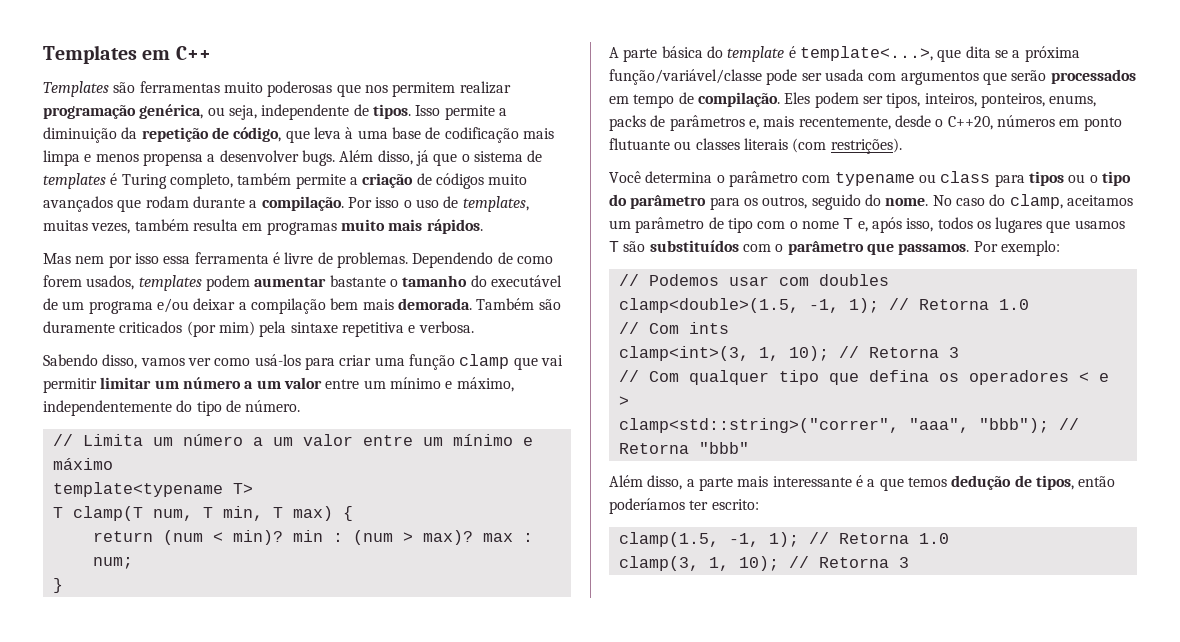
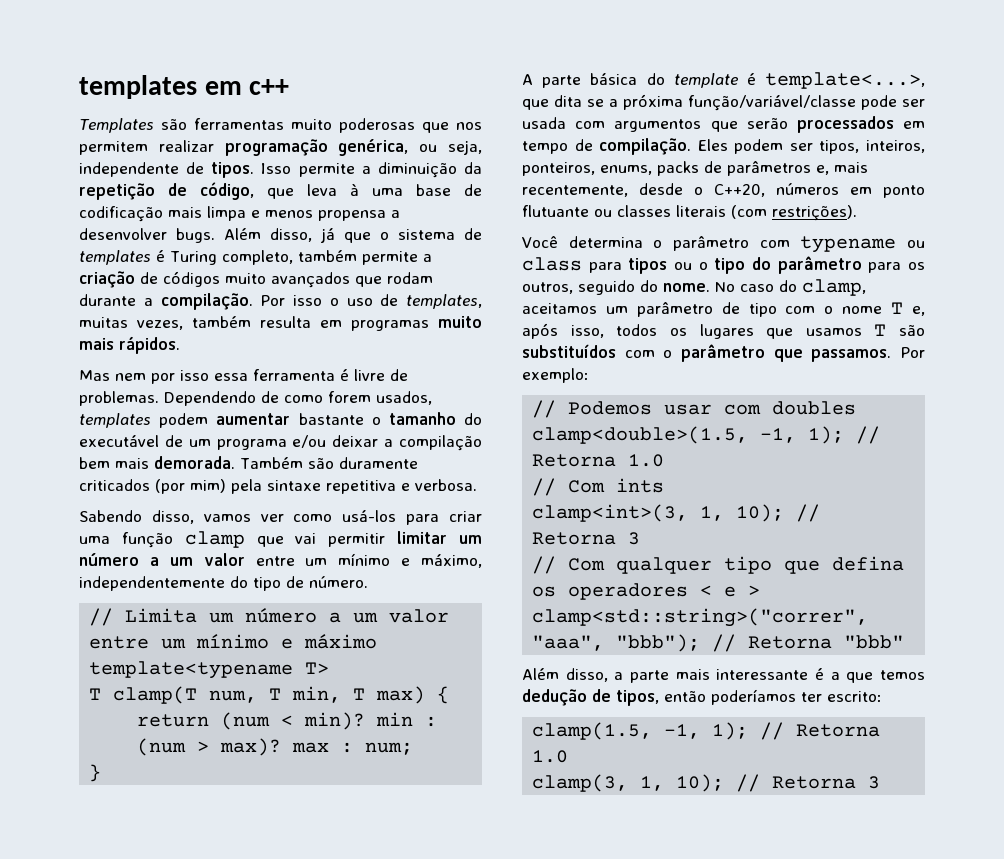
[43,45,211,64] Templates em C++ -> [79,75,290,99] templates em c++

